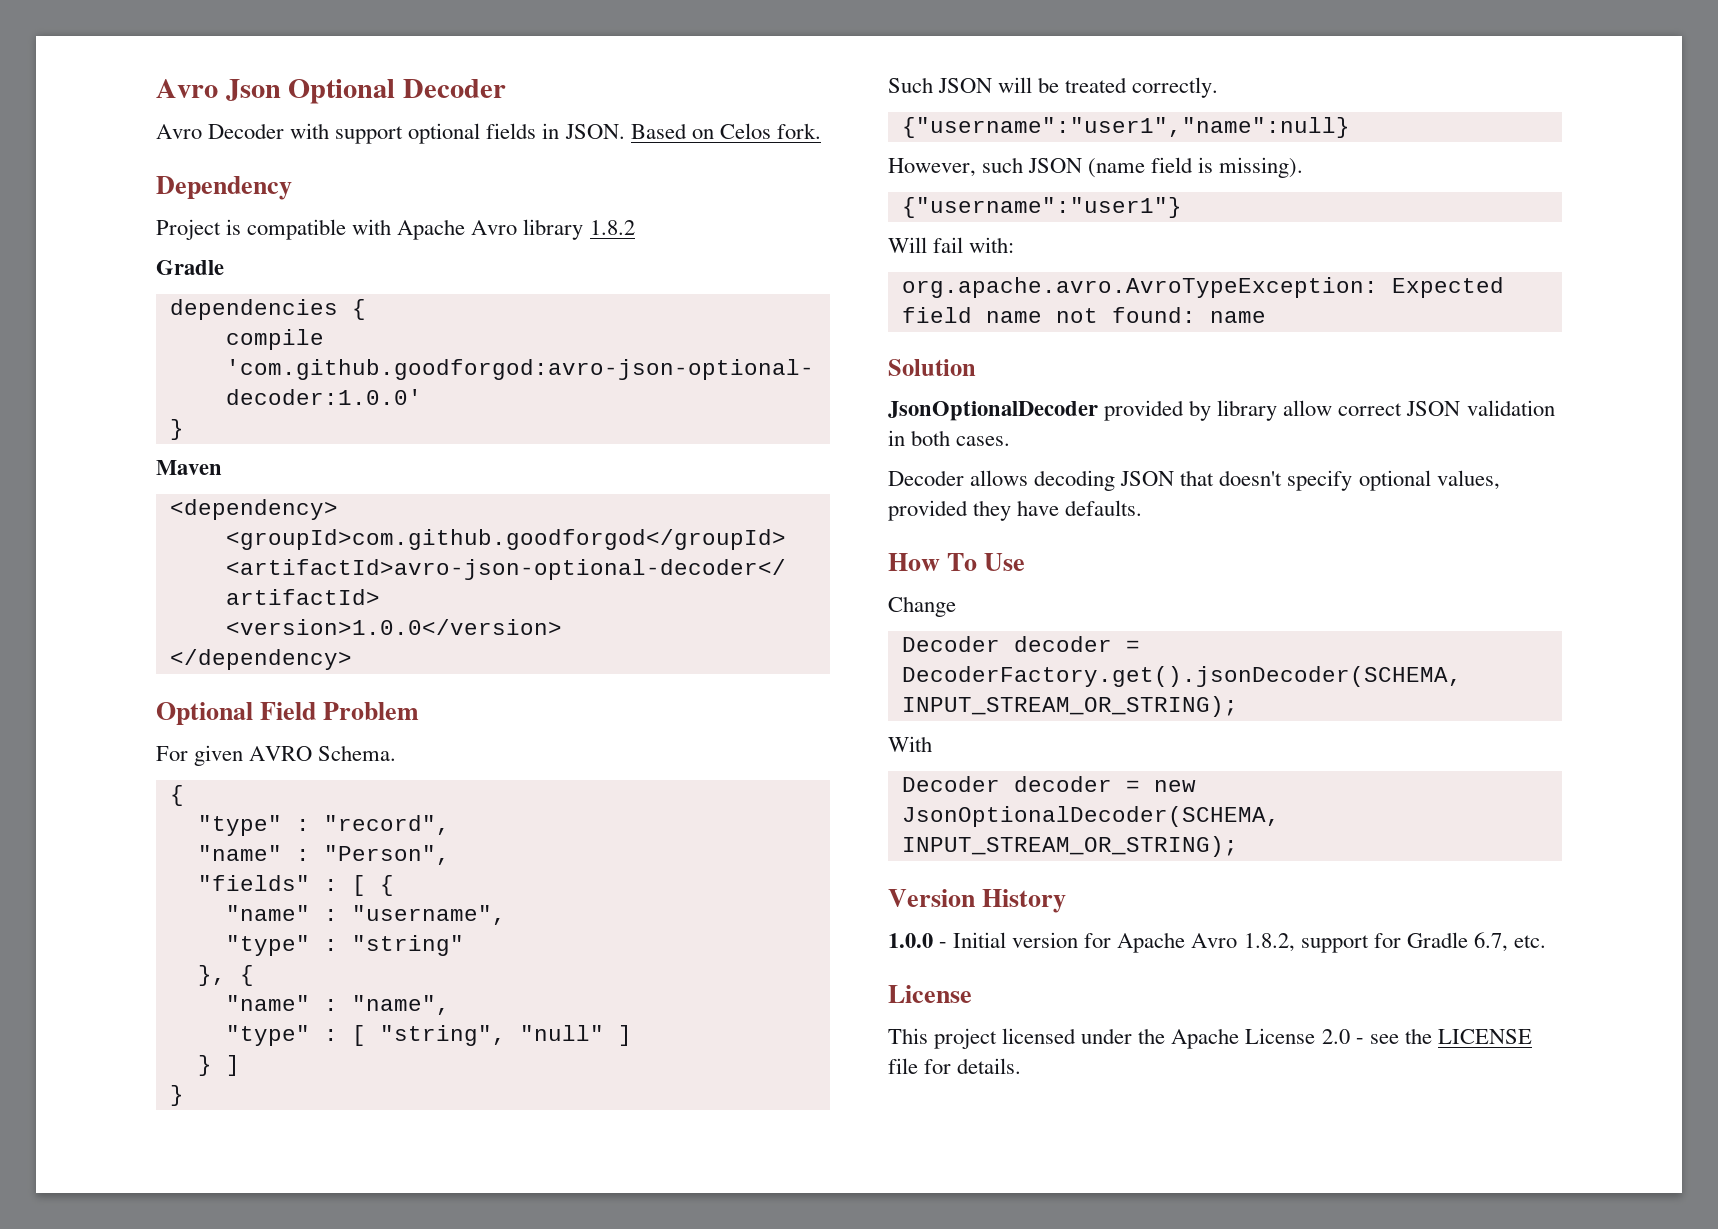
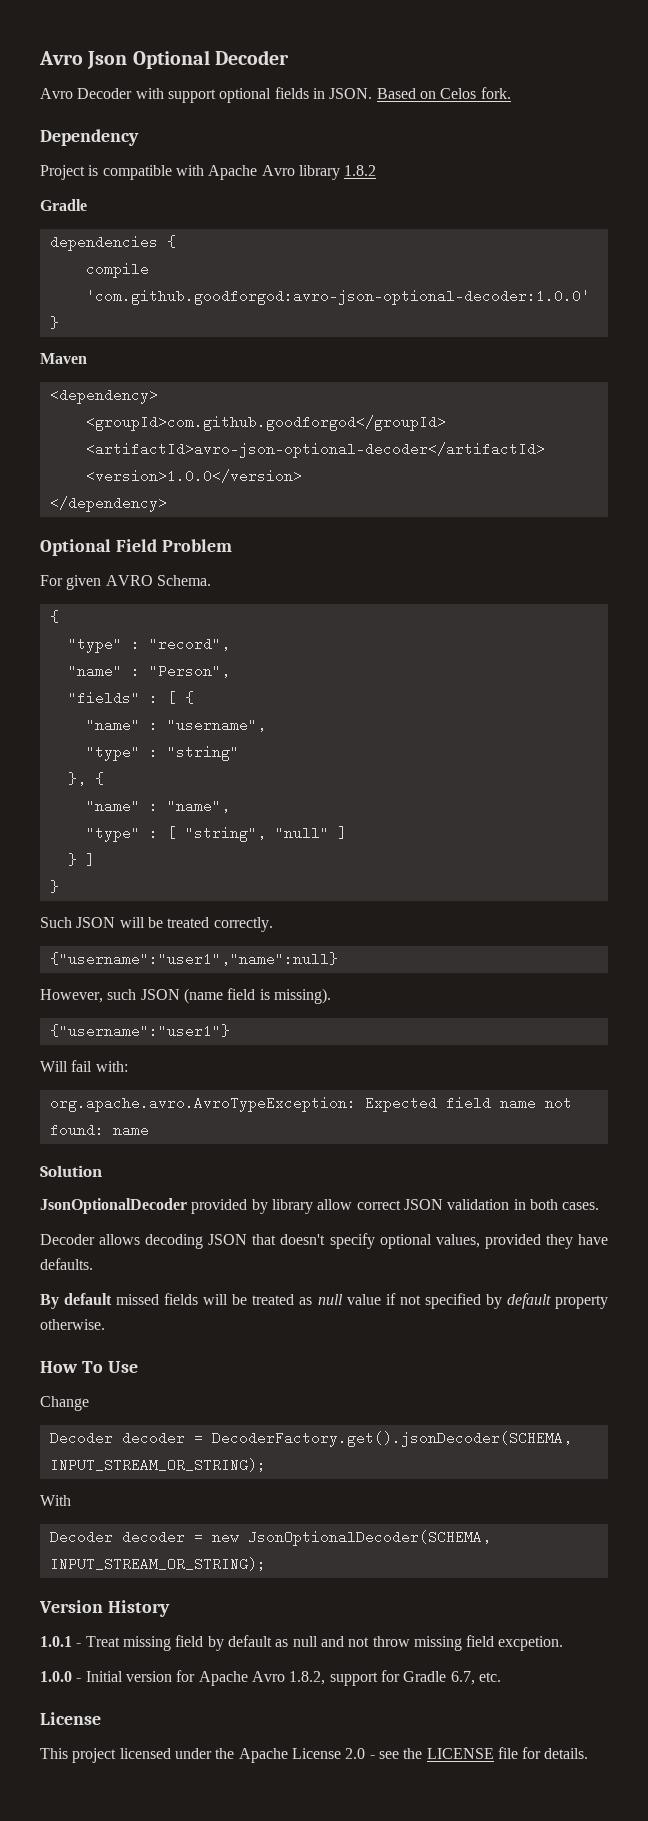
(1143, 508) none -> [40,1293,608,1309] [40,1319,105,1330] // By default missed fields will be treated as null value if not specified by default property otherwise.
(1067, 901) none -> [40,1635,564,1651] // 1.0.1 - Treat missing field by default as null and not throw missing field excpetion.

